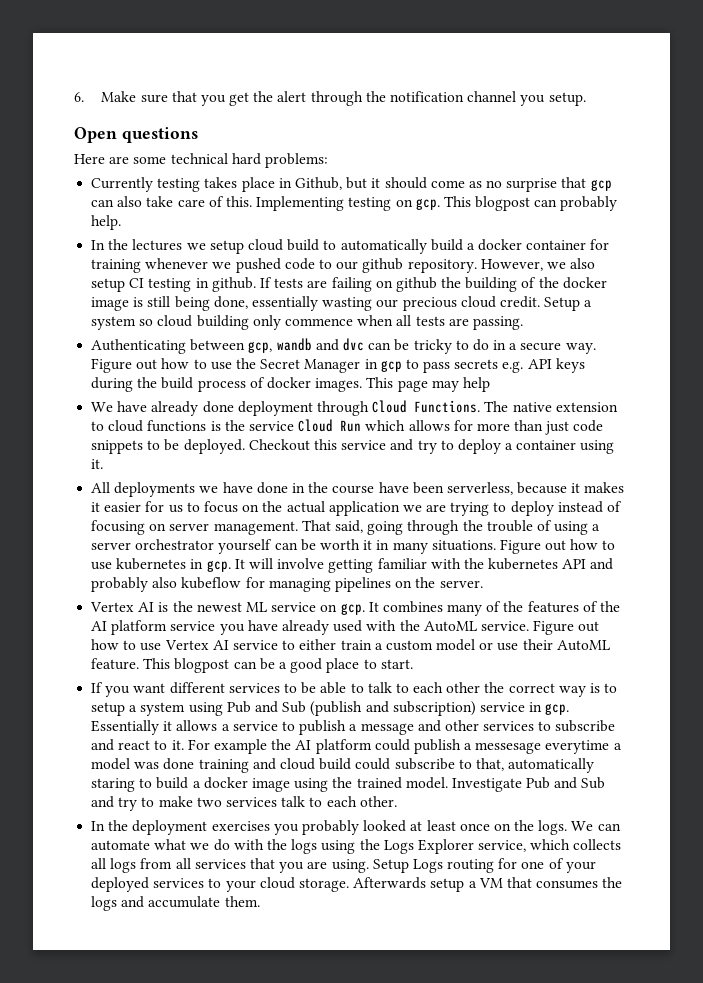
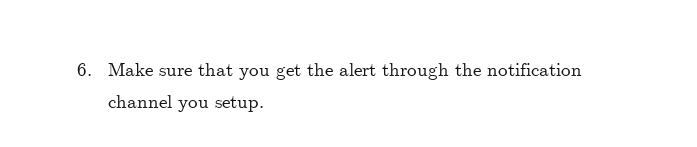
[74,127,198,143] [74,153,328,168] [91,177,612,192] [91,196,618,211] [91,215,122,230] [91,239,610,254] [91,258,596,273] [91,277,607,292] [91,296,593,311] [91,315,523,330] [91,338,596,354] [91,358,585,373] [91,377,490,392] [91,400,618,416] [91,419,604,435] [91,439,615,454] [91,459,104,469] [91,482,625,497] [91,501,623,516] [91,520,601,535] [91,539,616,554] [91,558,614,573] [91,577,483,592] [90,601,621,616] [91,620,600,635] [91,639,610,651] [91,658,413,673] [91,682,618,697] [91,701,570,716] [91,720,616,735] [91,739,622,754] [91,758,595,773] [91,777,606,792] [91,796,397,811] [91,820,621,835] [91,839,622,854] [91,858,596,873] [91,877,623,892] [91,896,260,911] // Open questions // Here are some technical hard problems: // Currently testing takes place in Github, but it should come as no surprise that gcp can also take care of this. Implementing testing on gcp. This blogpost can probably help. // In the lectures we setup cloud build to automatically build a docker container for training whenever we pushed code to our github repository. However, we also setup CI testing in github. If tests are failing on github the building of the docker image is still being done, essentially wasting our precious cloud credit. Setup a system so cloud building only commence when all tests are passing. // Authenticating between gcp, wandb and dvc can be tricky to do in a secure way. Figure out how to use the Secret Manager in gcp to pass secrets e.g. API keys during the build process of docker images. This page may help // We have already done deployment through Cloud Functions. The native extension to cloud functions is the service Cloud Run which allows for more than just code snippets to be deployed. Checkout this service and try to deploy a container using it. // All deployments we have done in the course have been serverless, because it makes it easier for us to focus on the actual application we are trying to deploy instead of focusing on server management. That said, going through the trouble of using a server orchestrator yourself can be worth it in many situations. Figure out how to use kubernetes in gcp. It will involve getting familiar with the kubernetes API and probably also kubeflow for managing pipelines on the server. // Vertex AI is the newest ML service on gcp. It combines many of the features of the AI platform service you have already used with the AutoML service. Figure out how to use Vertex AI service to either train a custom model or use their AutoML feature. This blogpost can be a good place to start. // If you want different services to be able to talk to each other the correct way is to setup a system using Pub and Sub (publish and subscription) service in gcp. Essentially it allows a service to publish a message and other services to subscribe and react to it. For example the AI platform could publish a messesage everytime a model was done training and cloud build could subscribe to that, automatically staring to build a docker image using the trained model. Investigate Pub and Sub and try to make two services talk to each other. // In the deployment exercises you probably looked at least once on the logs. We can automate what we do with the logs using the Logs Explorer service, which collects all logs from all services that you are using. Setup Logs routing for one of your deployed services to your cloud storage. Afterwards setup a VM that consumes the logs and accumulate them. -> (264, 104) none

